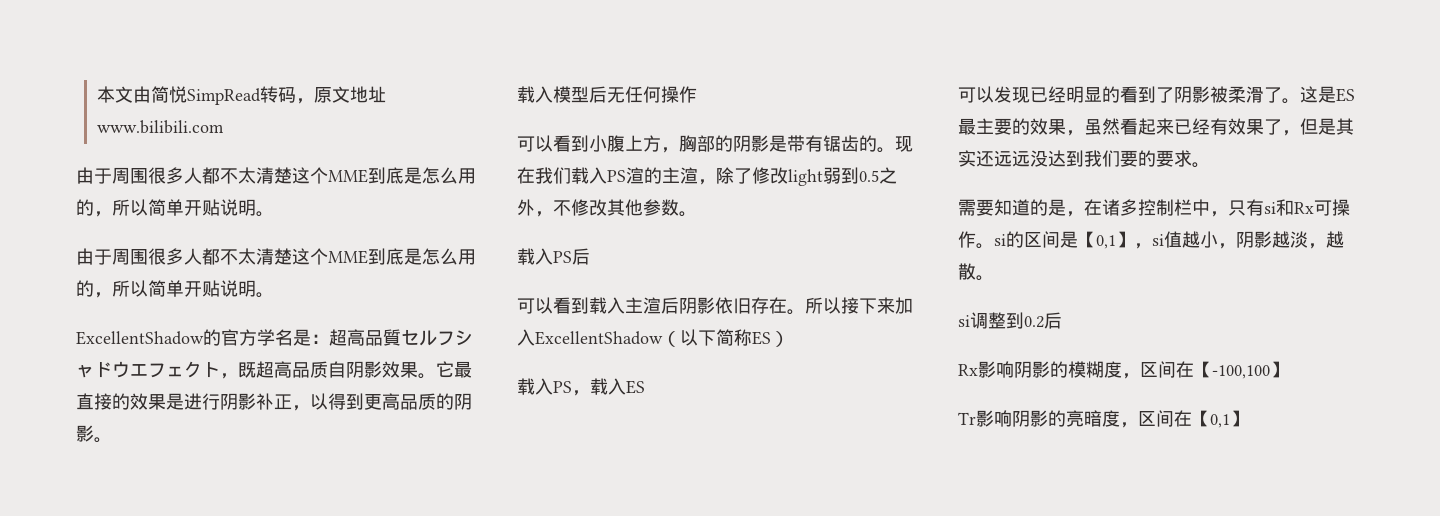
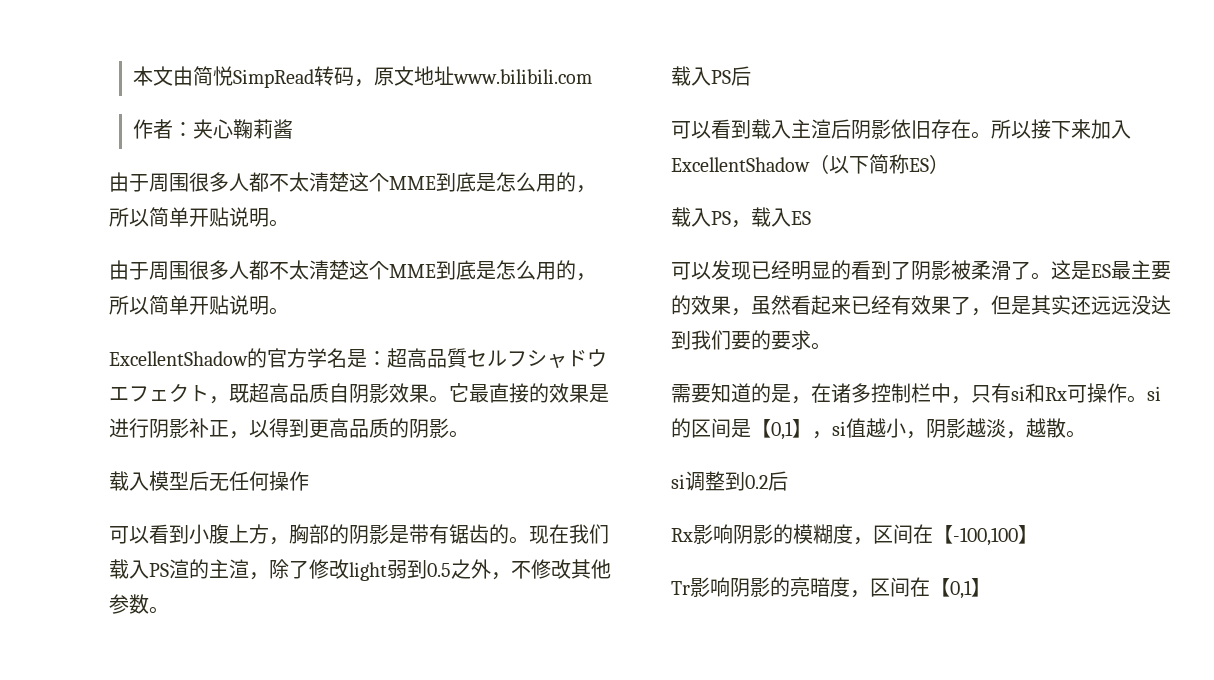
(224, 127) none -> [133,119,294,139] // 作者：夹心鞠莉酱

